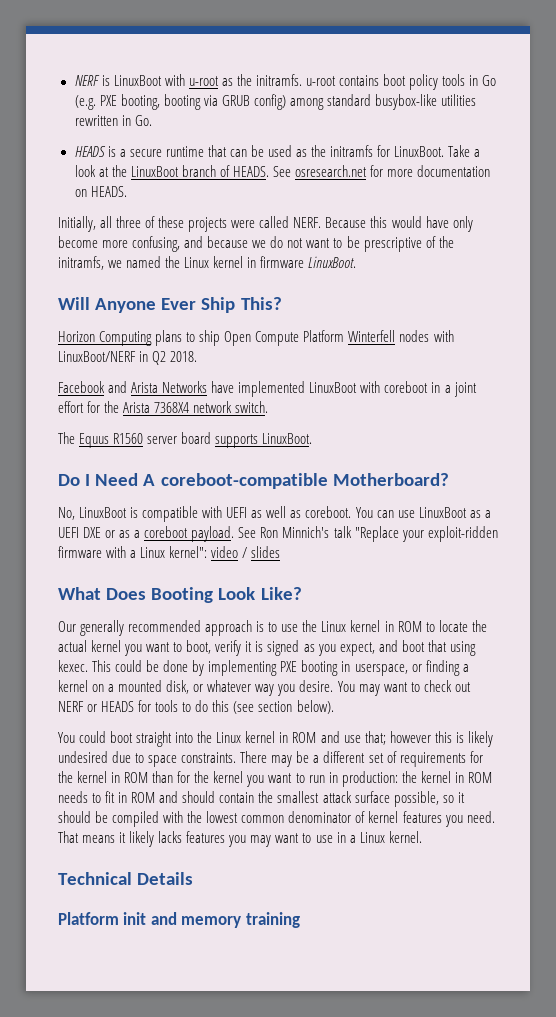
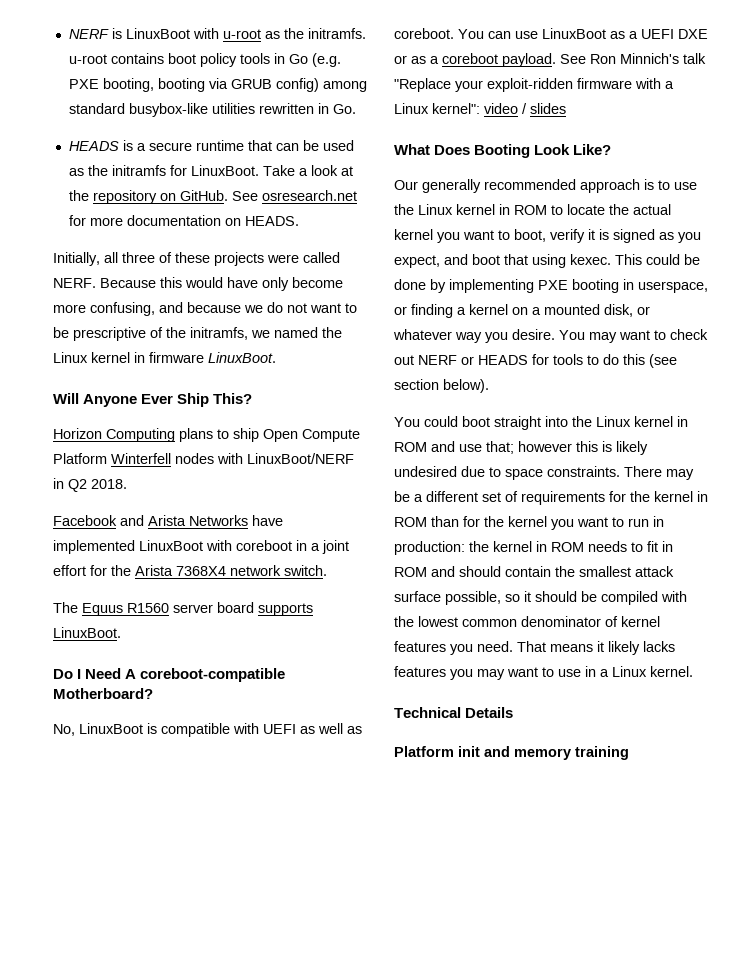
[130,165,269,177] LinuxBoot branch of HEADS. -> [92,190,228,204] repository on GitHub.

